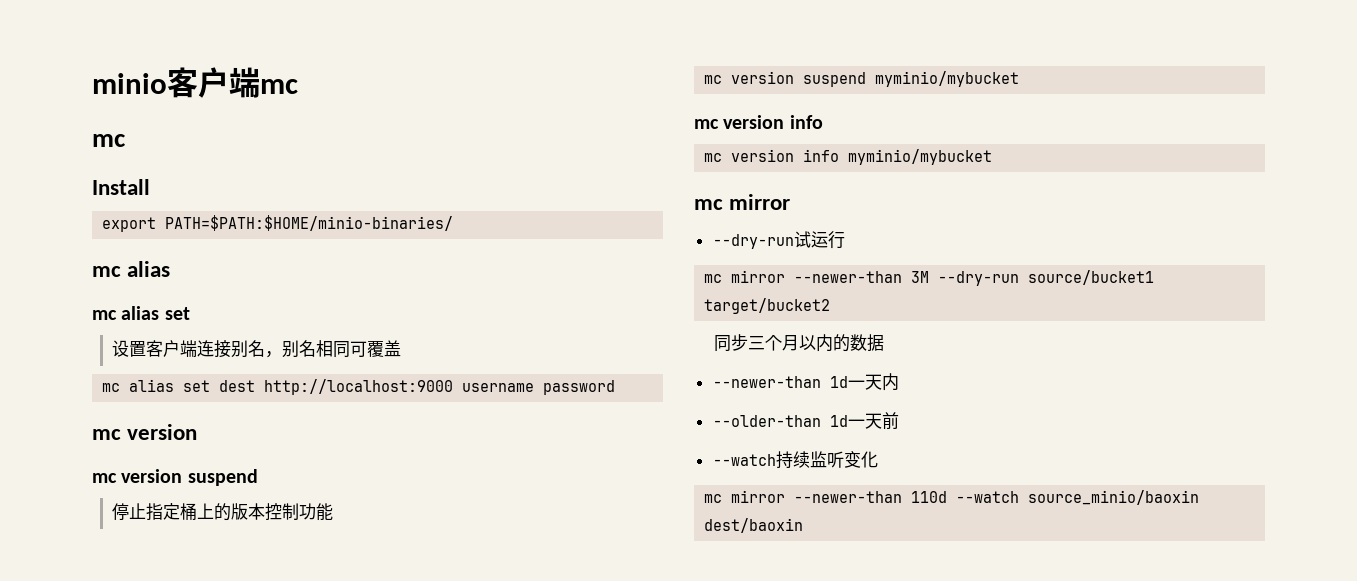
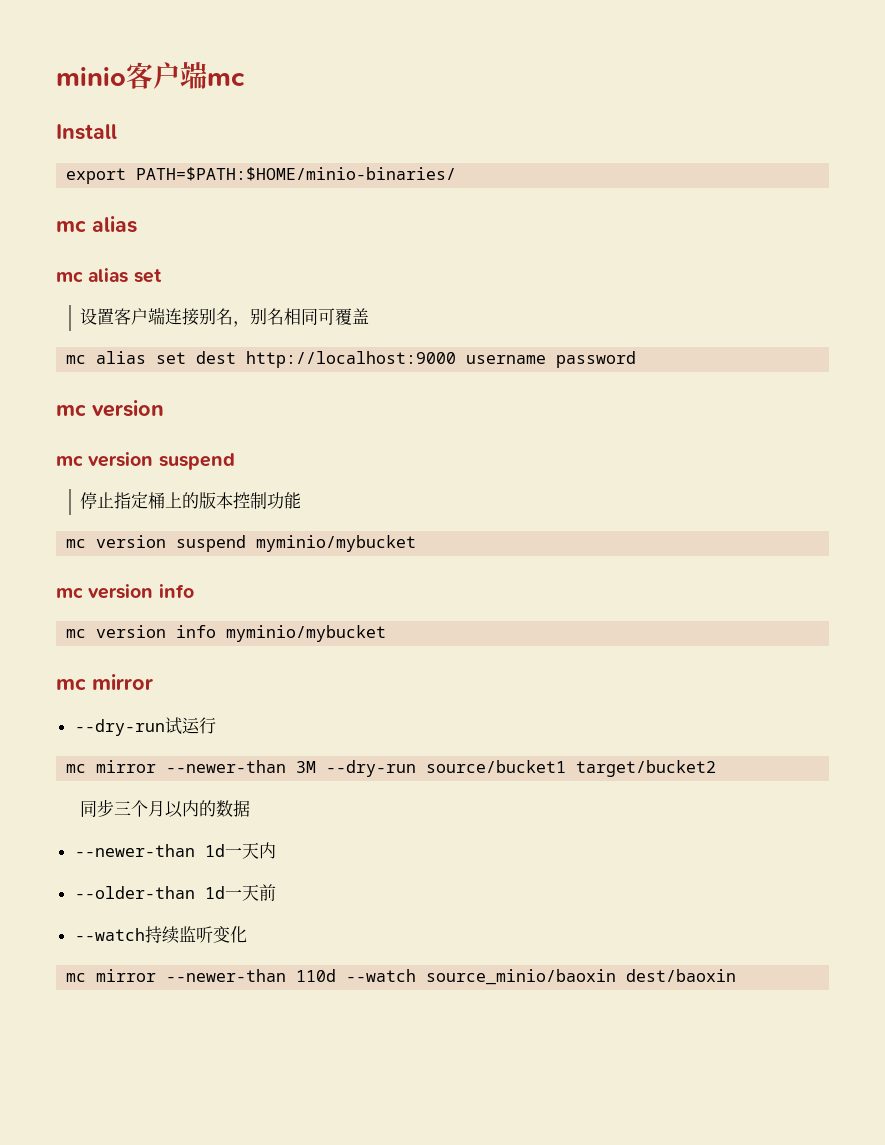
[92,134,126,147] // mc -> (245, 79) none

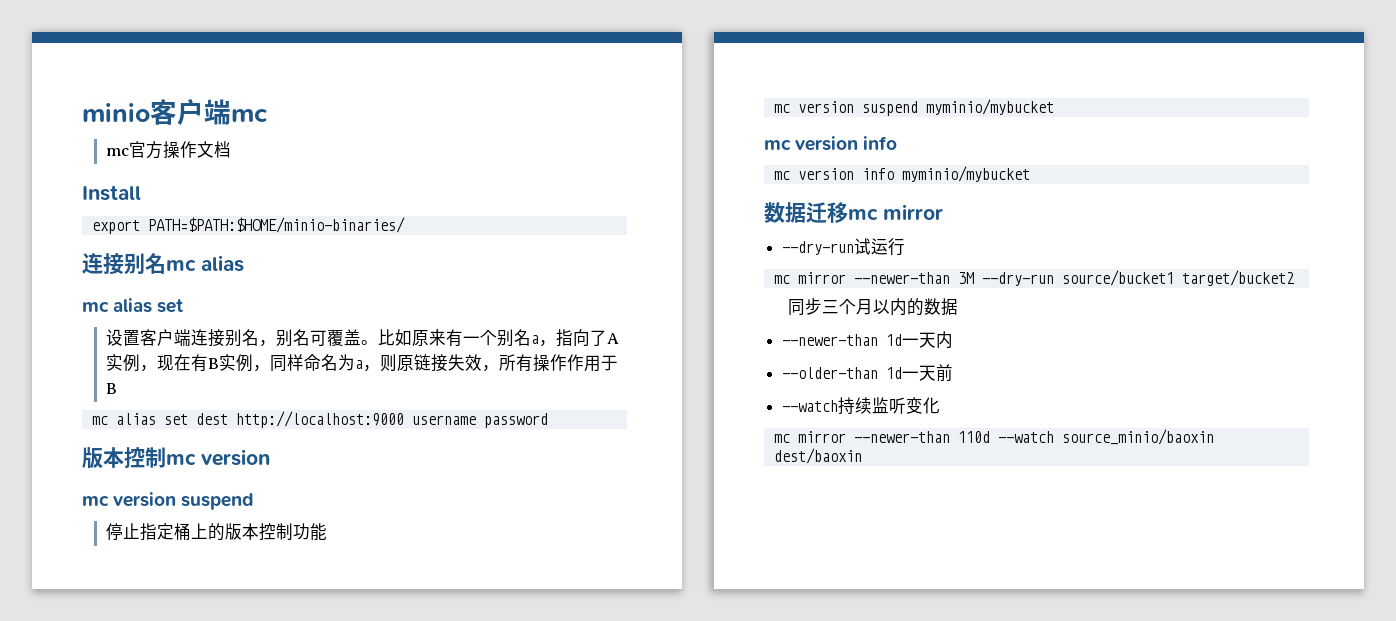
(245, 79) none -> [105,141,231,159] // mc官方操作文档
(457, 174) none -> [82,253,166,275] 连接别名
[284,308,319,325] 相同 -> (310, 337) none
(370, 316) none -> [360,329,619,347] [105,354,618,372] [105,383,117,394] 。比如原来有一个别名a，指向了A实例，现在有B实例，同样命名为a，则原链接失效，所有操作作用于B
(637, 359) none -> [82,447,166,469] 版本控制
(387, 633) none -> [764,202,848,223] 数据迁移

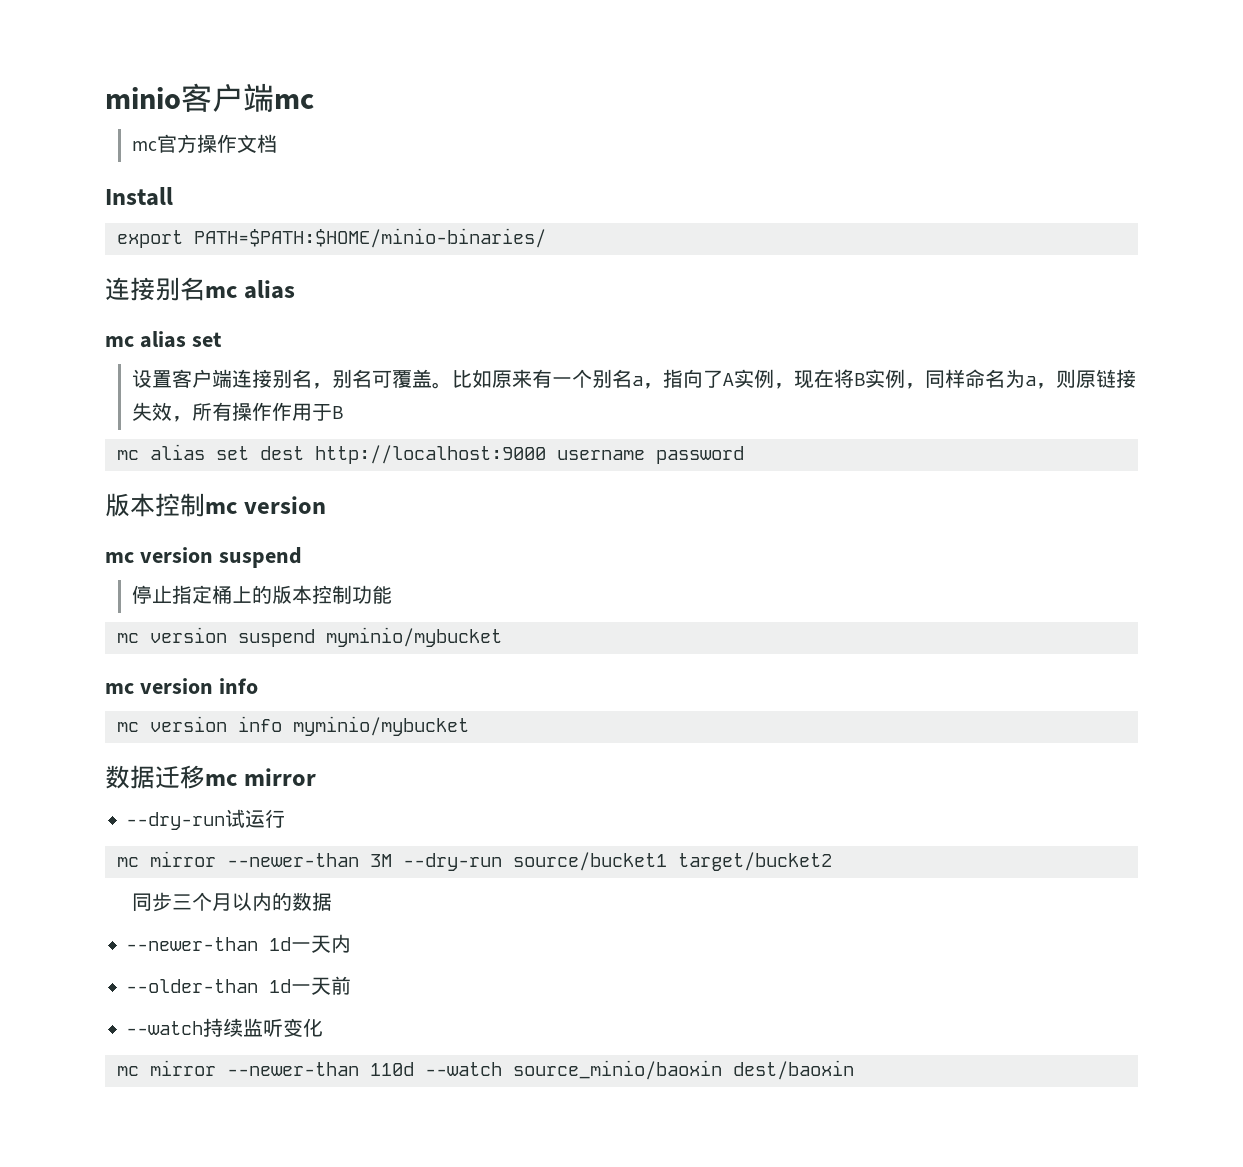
[190,354,208,372] 有 -> [834,369,855,388] 将

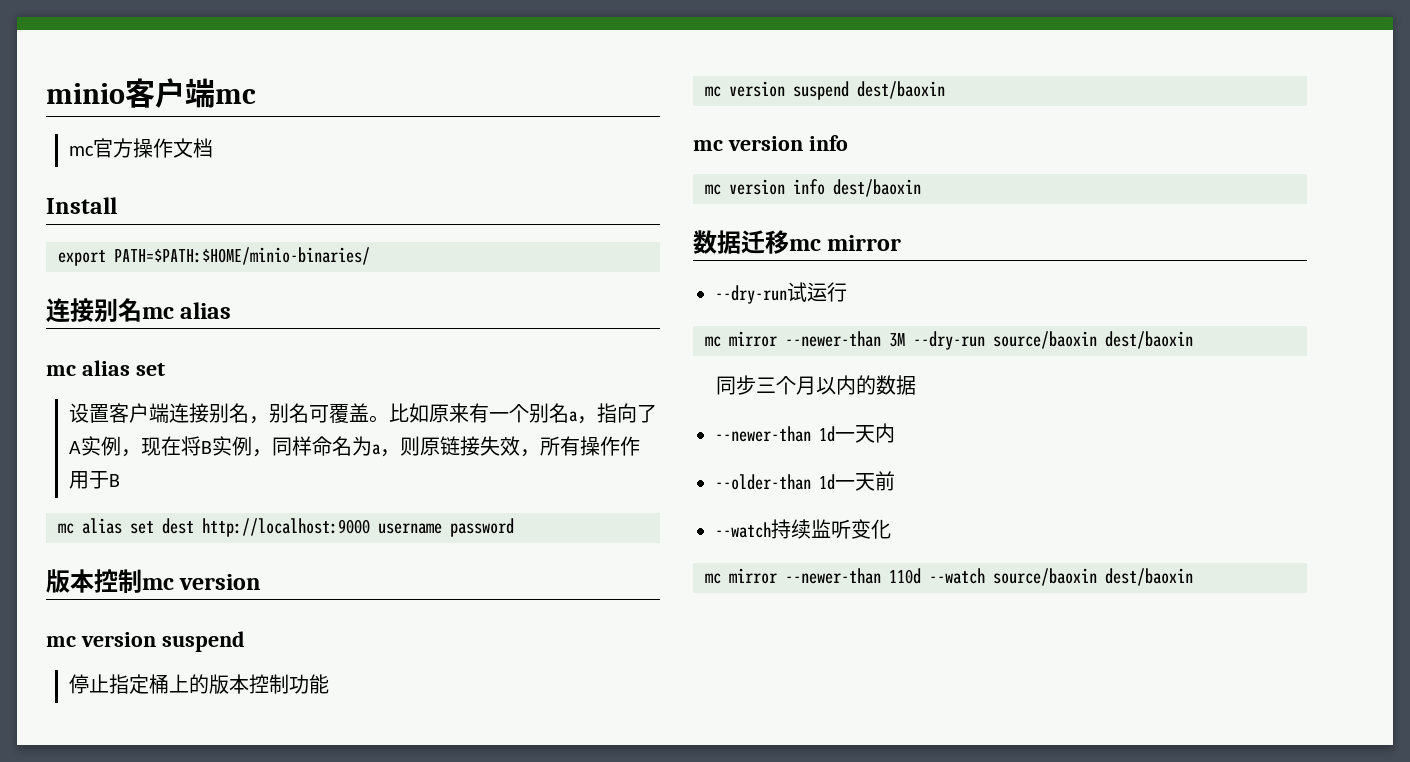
[325,627,502,647] myminio/mybucket -> [857,81,945,99] dest/baoxin
[292,716,469,736] myminio/mybucket -> [833,179,921,197] dest/baoxin
[512,852,832,871] source/bucket1 target/bucket2 -> [993,331,1193,349] source/baoxin dest/baoxin
[512,1060,722,1080] source_minio/baoxin -> [993,568,1097,586] source/baoxin

